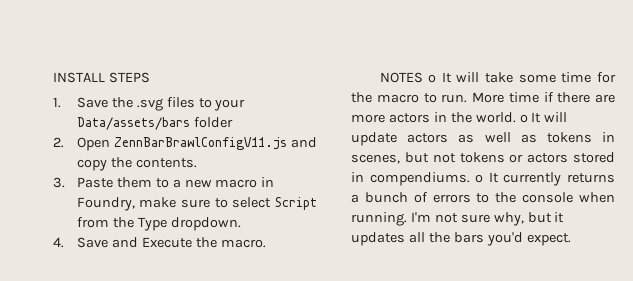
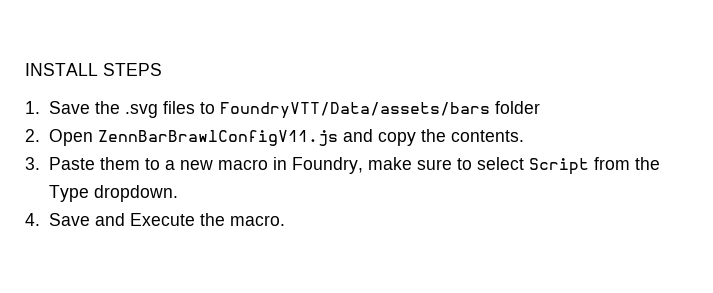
[214,99,246,111] [76,117,190,130] your Data/assets/bars -> [219,102,490,119] FoundryVTT/Data/assets/bars
[379,72,616,83] [351,92,615,103] [351,112,568,123] [351,132,615,146] [351,152,615,164] [351,172,615,186] [351,192,615,203] [351,212,565,226] [351,232,571,246] // NOTES o It will take some time for the macro to run. More time if there are more actors in the world. o It will update actors as well as tokens in scenes, but not tokens or actors stored in compendiums. o It currently returns a bunch of errors to the console when running. I'm not sure why, but it updates all the bars you'd expect. -> (285, 220) none

